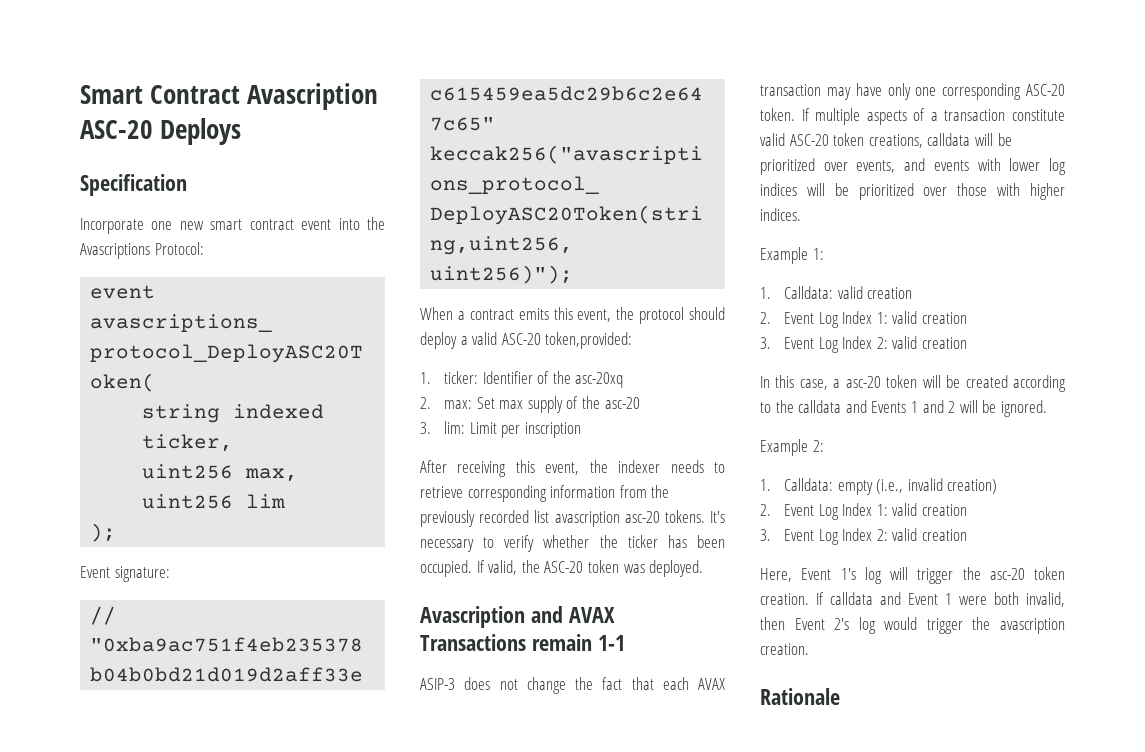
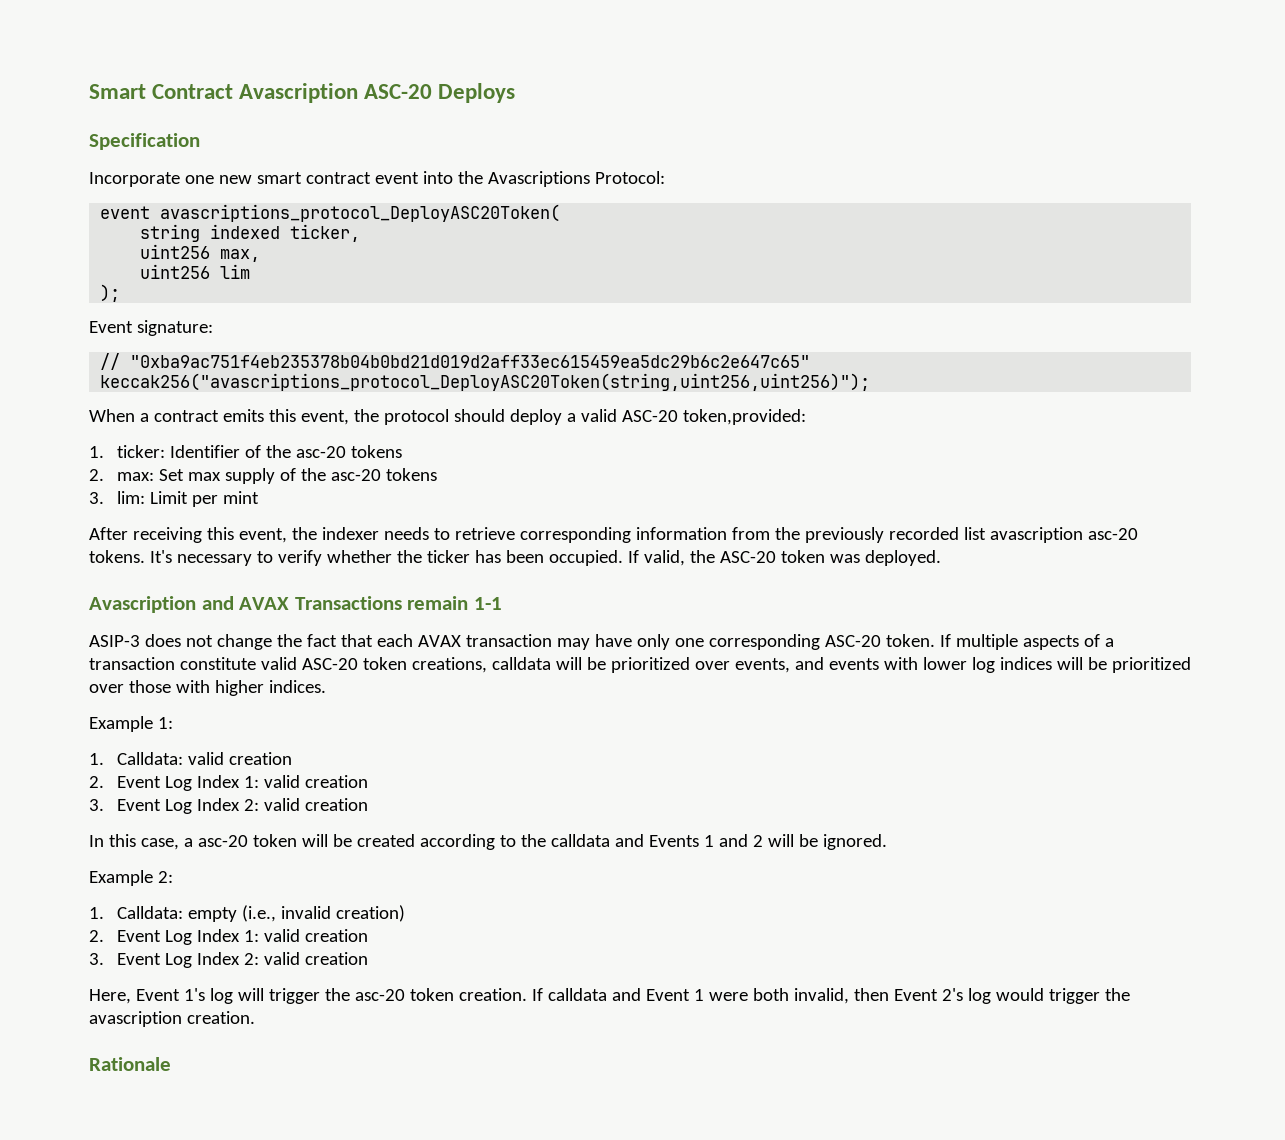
[575,372,624,388] asc-20xq -> [295,445,402,458] asc-20 tokens
(640, 403) none -> [385,468,437,481] tokens
[524,422,581,438] inscription -> [222,491,259,504] mint

